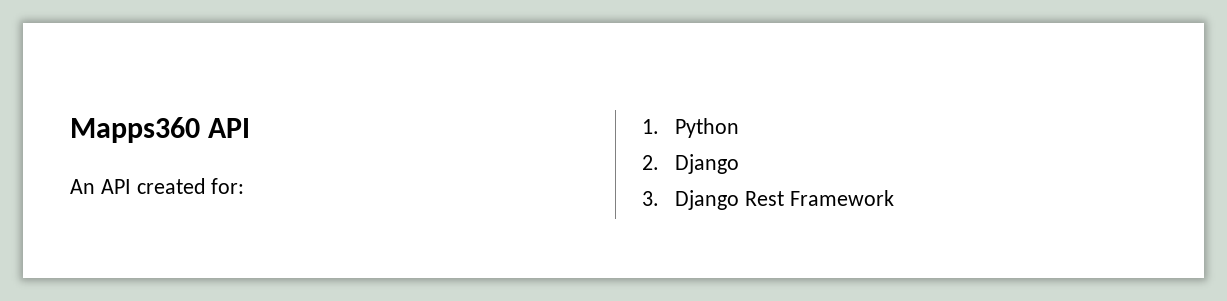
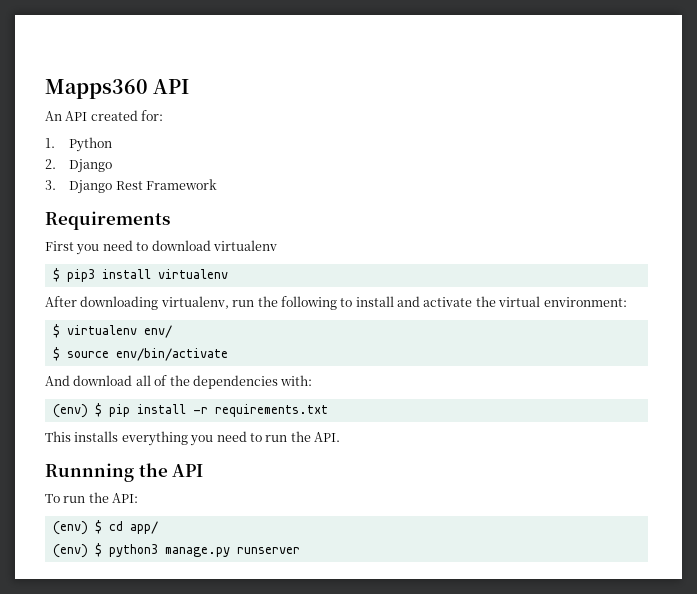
(894, 198) none -> [45,211,170,230] [45,240,277,255] [52,268,228,282] [45,296,627,310] [52,324,172,338] [52,347,228,361] [45,375,313,389] [52,403,328,418] [45,431,340,446] [45,463,204,482] [45,492,139,503] [52,520,158,535] [52,543,300,558] // Requirements // First you need to download virtualenv // $ pip3 install virtualenv // After downloading virtualenv, run the following to install and activate the virtual environment: // $ virtualenv env/ // $ source env/bin/activate // And download all of the dependencies with: // (env) $ pip install -r requirements.txt // This installs everything you need to run the API. // Runnning the API // To run the API: // (env) $ cd app/ // (env) $ python3 manage.py runserver

